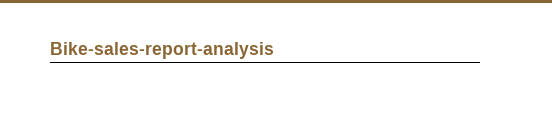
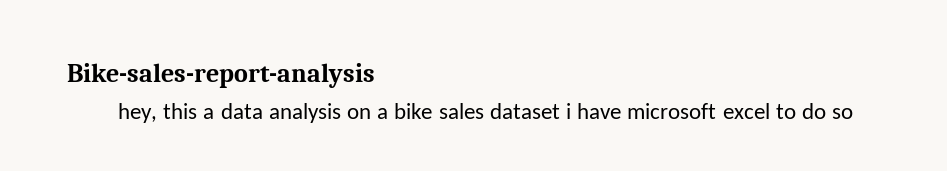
(274, 50) none -> [117,103,854,123] // hey, this a data analysis on a bike sales dataset i have microsoft excel to do so

